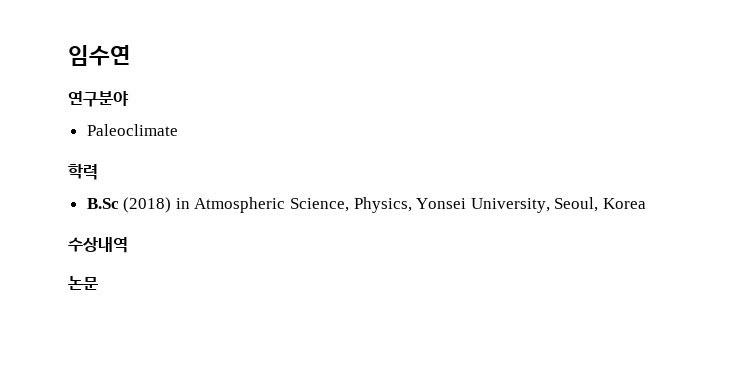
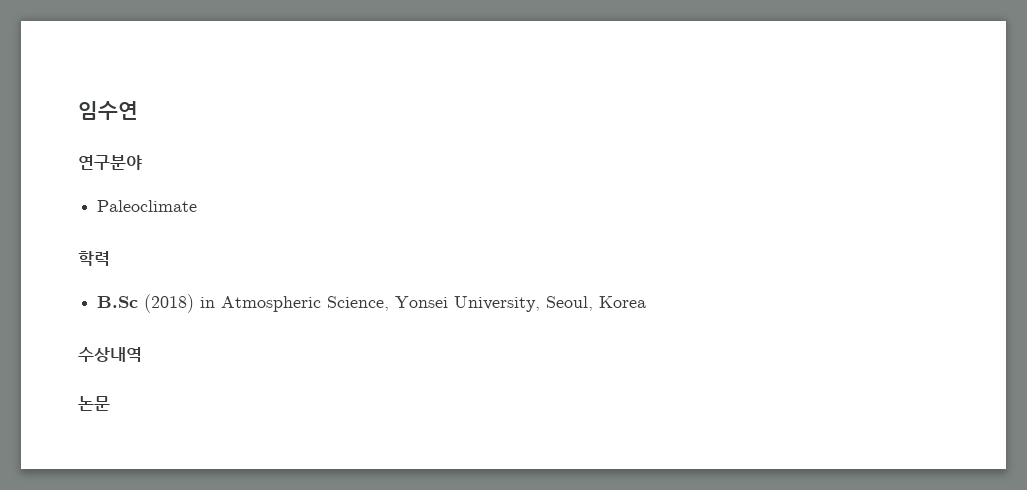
[353,197,412,213] Physics, -> (390, 303) none

